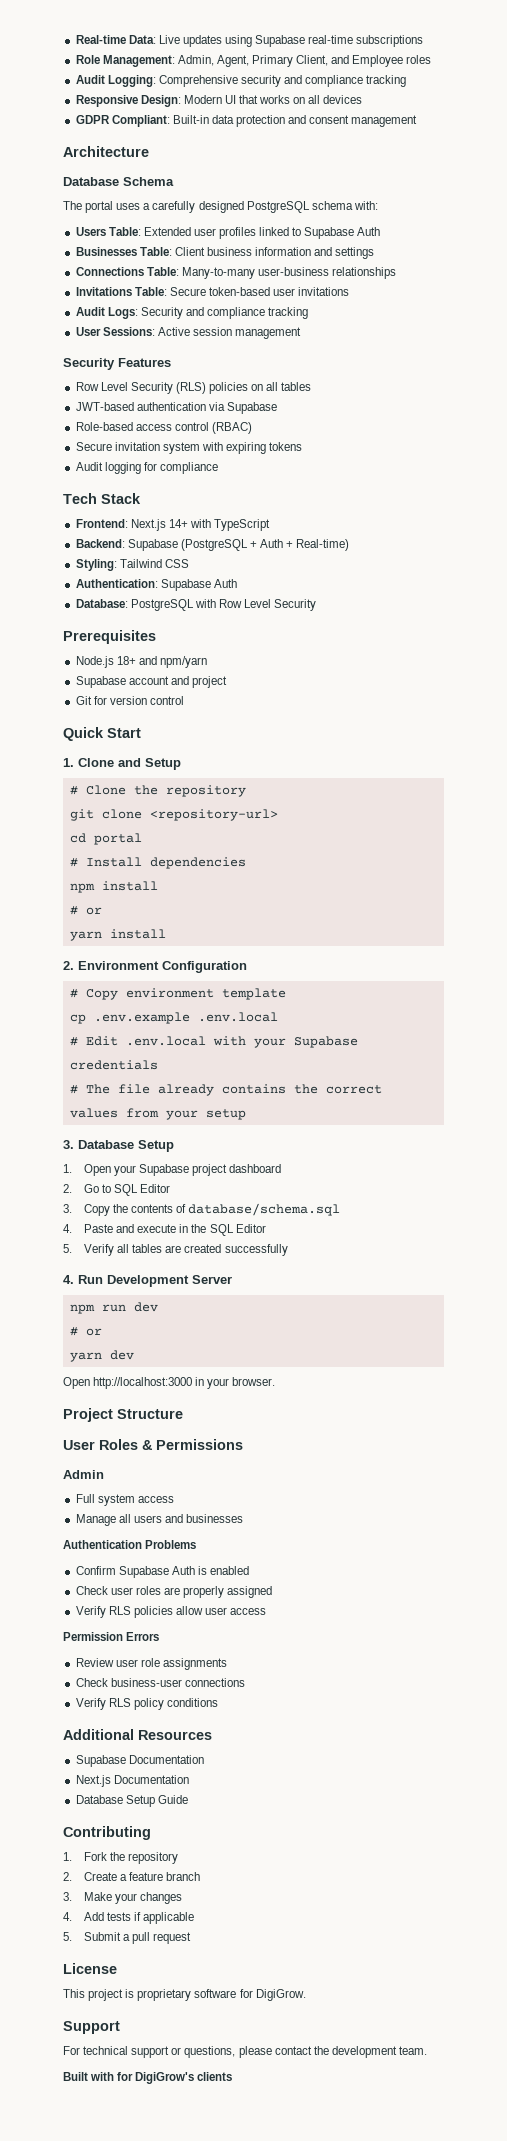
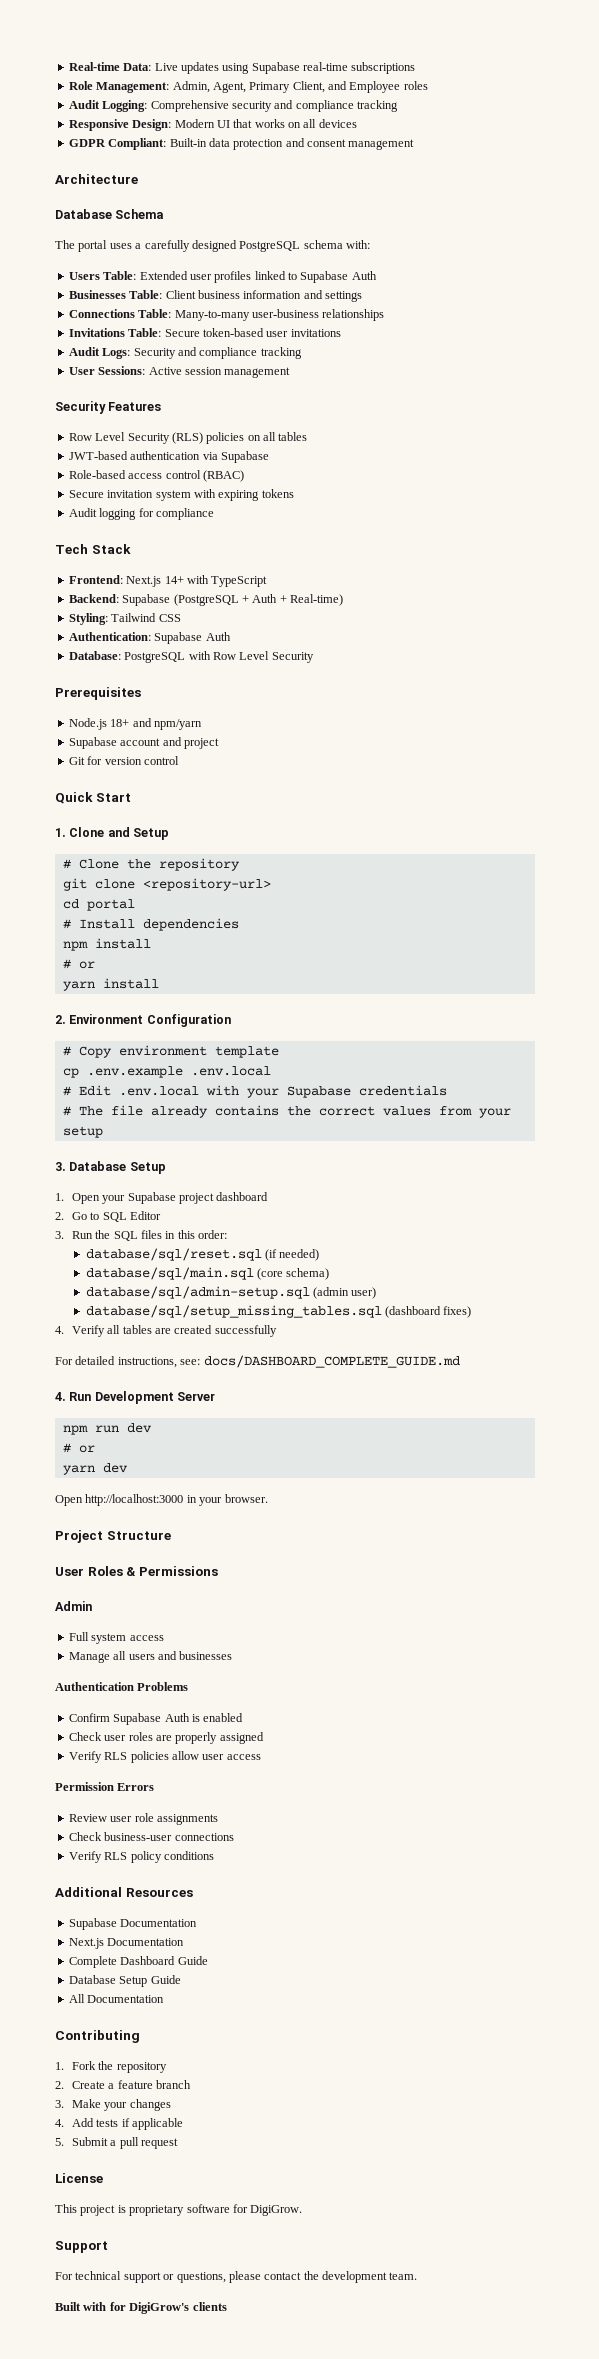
[84,1203,341,1216] [63,1224,266,1236] [63,1244,72,1253] Copy the contents of database/schema.sql // 4. Paste and execute in the SQL Editor // 5. -> [71,1230,228,1241] [85,1248,320,1261] [85,1267,330,1280] [85,1286,377,1299] [85,1305,472,1318] [55,1326,64,1334] Run the SQL files in this order: // database/sql/reset.sql (if needed) // database/sql/main.sql (core schema) // database/sql/admin-setup.sql (admin user) // database/sql/setup_missing_tables.sql (dashboard fixes) // 4.
(288, 1250) none -> [55,1355,460,1368] // For detailed instructions, see: docs/DASHBOARD_COMPLETE_GUIDE.md
(189, 1779) none -> [68,1956,208,1968] // Complete Dashboard Guide
(188, 1799) none -> [68,1994,165,2003] // All Documentation

